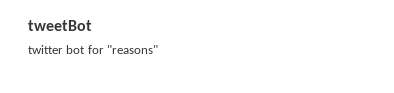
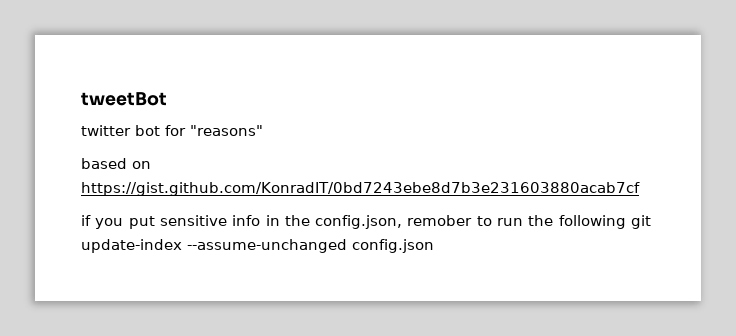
(159, 49) none -> [81,158,151,169] [81,182,640,196] [81,215,652,229] [81,239,434,253] // based on https://gist.github.com/KonradIT/0bd7243ebe8d7b3e231603880acab7cf // if you put sensitive info in the config.json, remober to run the following git update-index --assume-unchanged config.json

